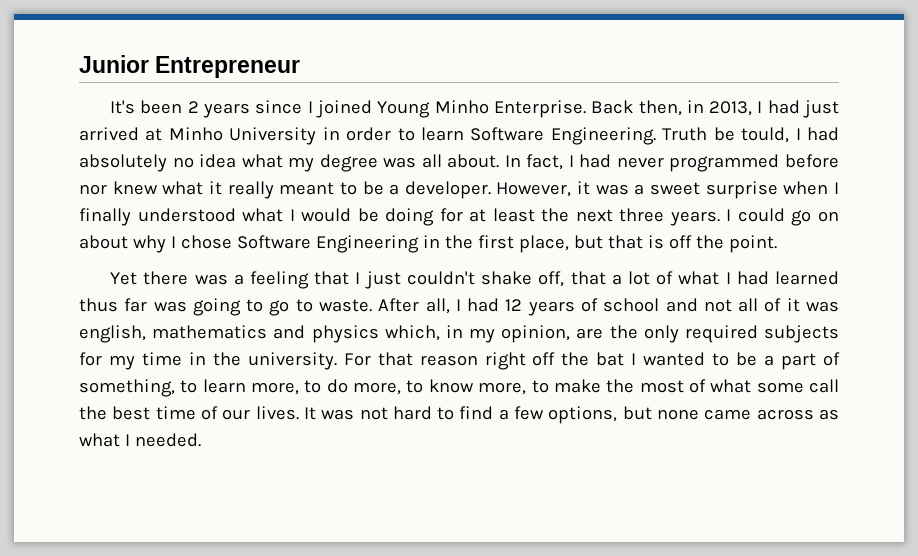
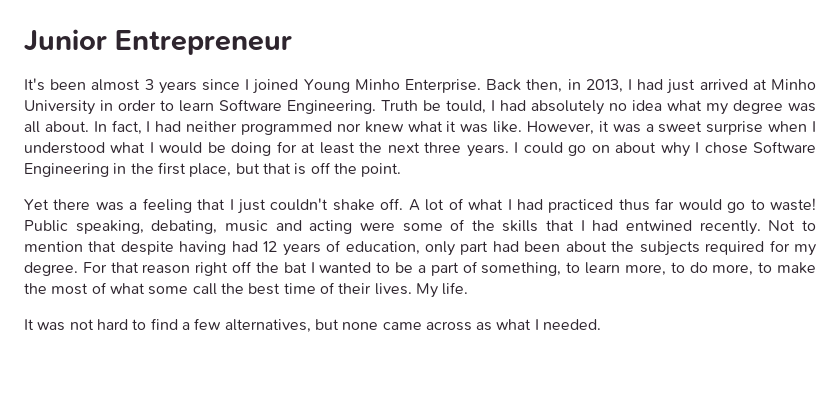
[187,101,199,113] 2 -> [91,79,154,91] almost 3
[616,154,839,172] never programmed before -> [186,121,332,135] neither programmed
[227,181,491,199] really meant to be a developer. -> [460,121,523,133] was like.
[79,208,131,226] finally -> (816, 126) none
[538,271,622,287] off, that a -> [380,198,420,211] off. A
[775,271,839,285] learned -> [548,199,614,213] practiced
[153,298,840,316] [79,325,839,343] [79,352,337,370] was going to go to waste. After all, I had 12 years of school and not all of it was english, mathematics and physics which, in my opinion, are the only required subjects for my time in the university. -> [678,198,816,213] [24,219,816,235] [24,240,817,256] [24,262,78,276] would go to waste! Public speaking, debating, music and acting were some of the skills that I had entwined recently. Not to mention that despite having had 12 years of education, only part had been about the subjects required for my degree.
[428,379,549,395] know more, to -> (773, 267) none
[222,406,299,420] our lives. -> [338,282,469,298] their lives. My life. //
[548,406,618,424] options, -> [224,319,311,333] alternatives,

